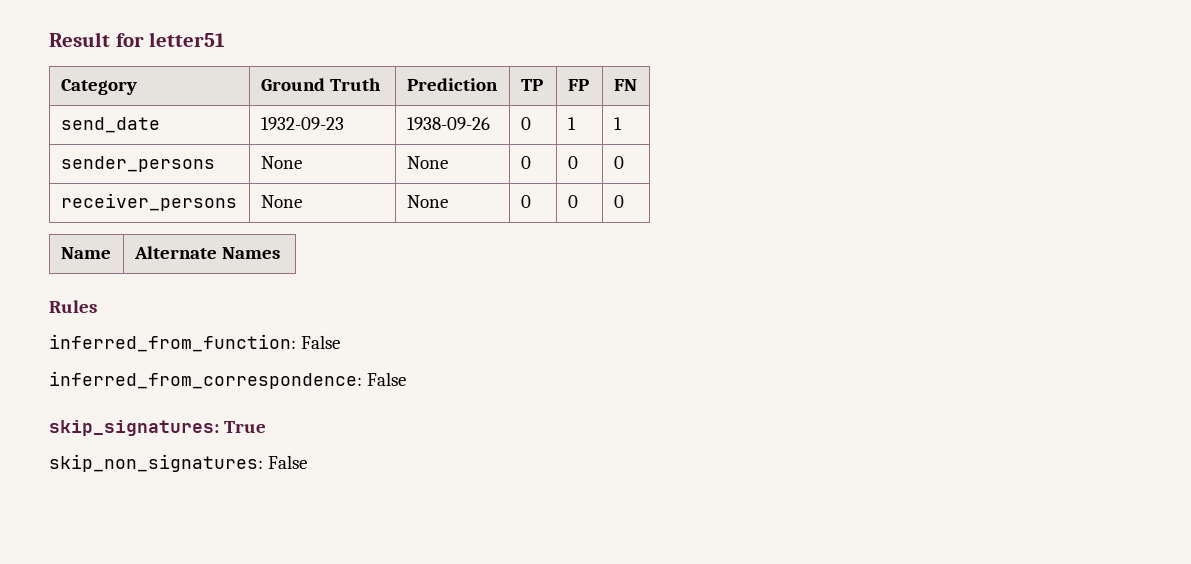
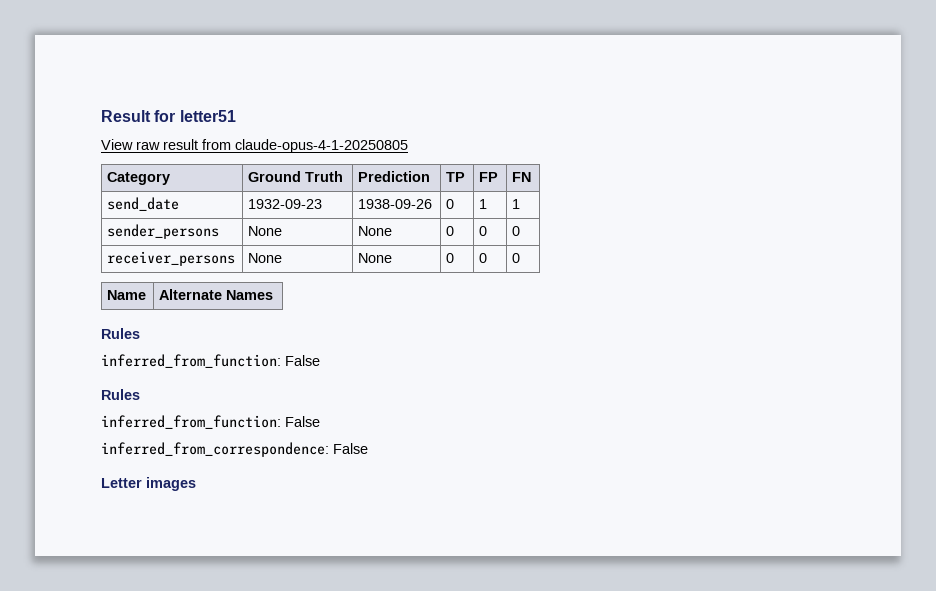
(226, 39) none -> [101,139,408,153] // View raw result from claude-opus-4-1-20250805
(341, 342) none -> [101,389,140,400] [101,415,320,429] // Rules // inferred_from_function: False
[49,420,267,436] [49,454,308,472] skip_signatures: True // skip_non_signatures: False -> [101,477,196,491] Letter images

